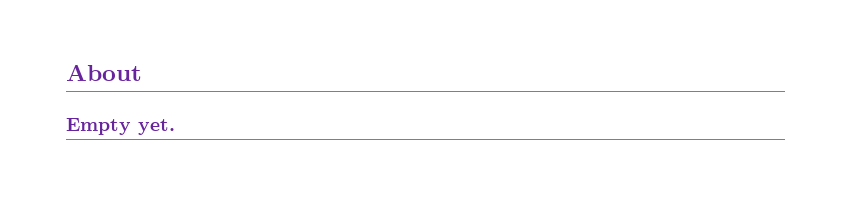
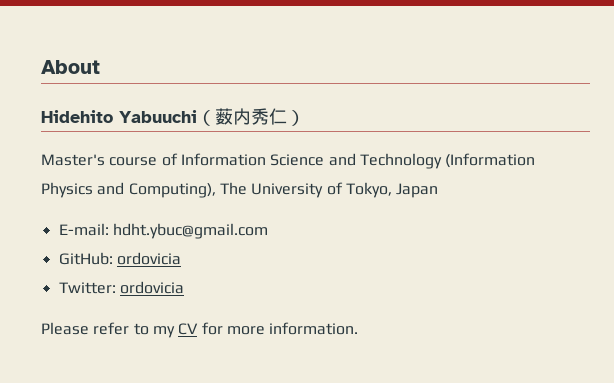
[66,118,175,135] Empty yet. -> [41,108,305,126] [41,153,536,169] [41,182,439,198] [58,223,268,239] [58,252,181,265] [58,281,184,294] [41,322,359,338] Hidehito Yabuuchi（薮内秀仁） // Master's course of Information Science and Technology (Information Physics and Computing), The University of Tokyo, Japan // E-mail: hdht.ybuc@gmail.com // GitHub: ordovicia // Twitter: ordovicia // Please refer to my CV for more information.

